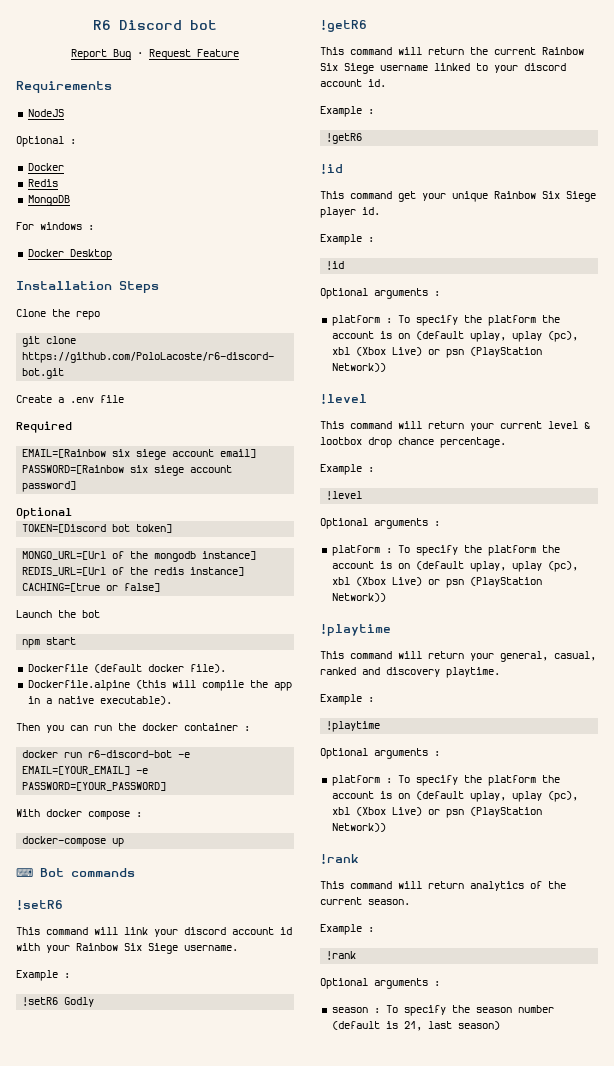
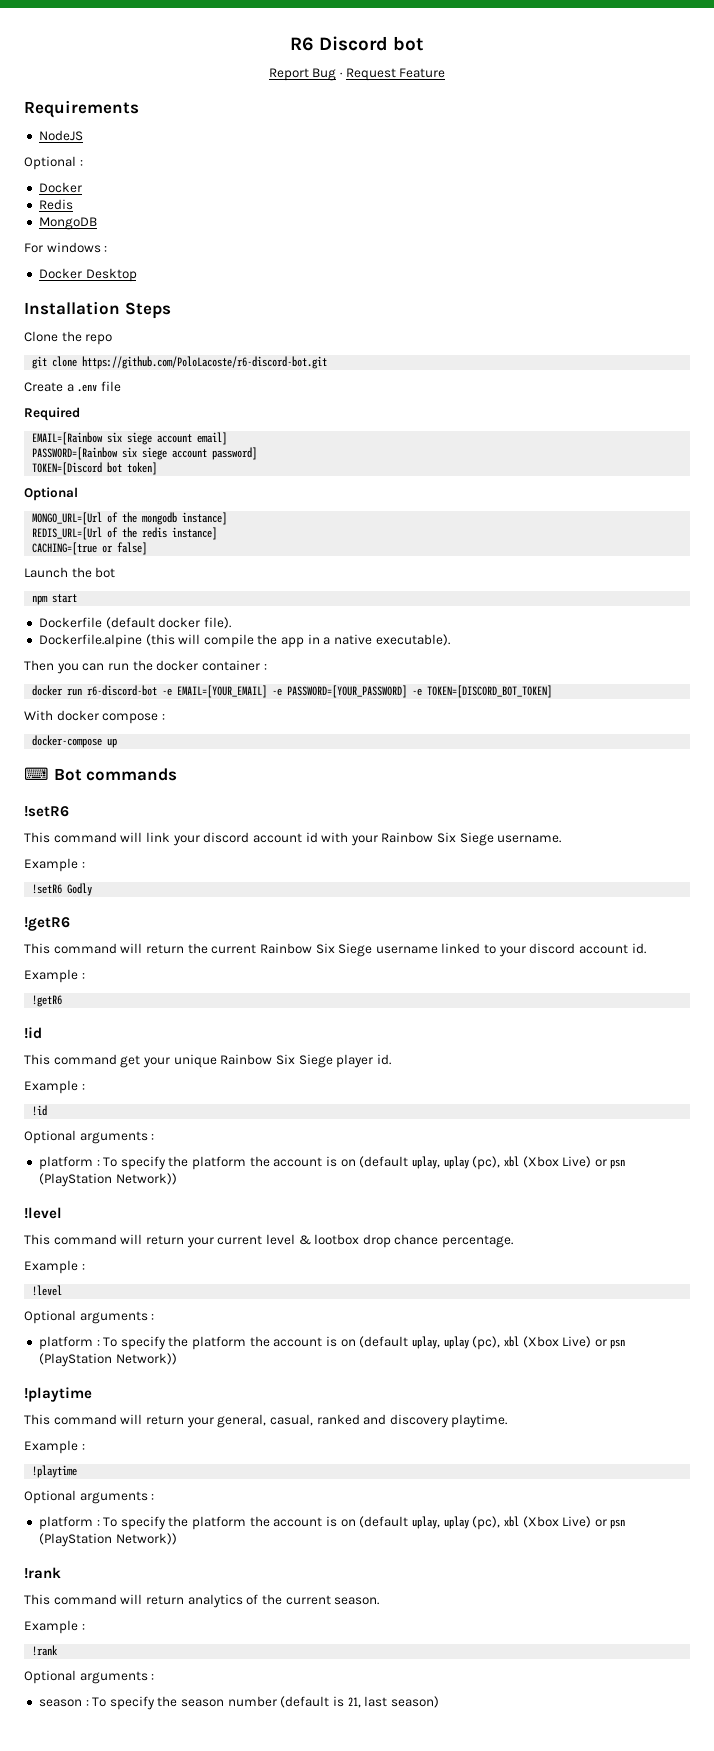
[16,507,72,519] // Optional -> (258, 453) none
(173, 528) none -> [24,487,78,501] // Optional
(167, 786) none -> [412,685,553,698] -e TOKEN=[DISCORD_BOT_TOKEN]

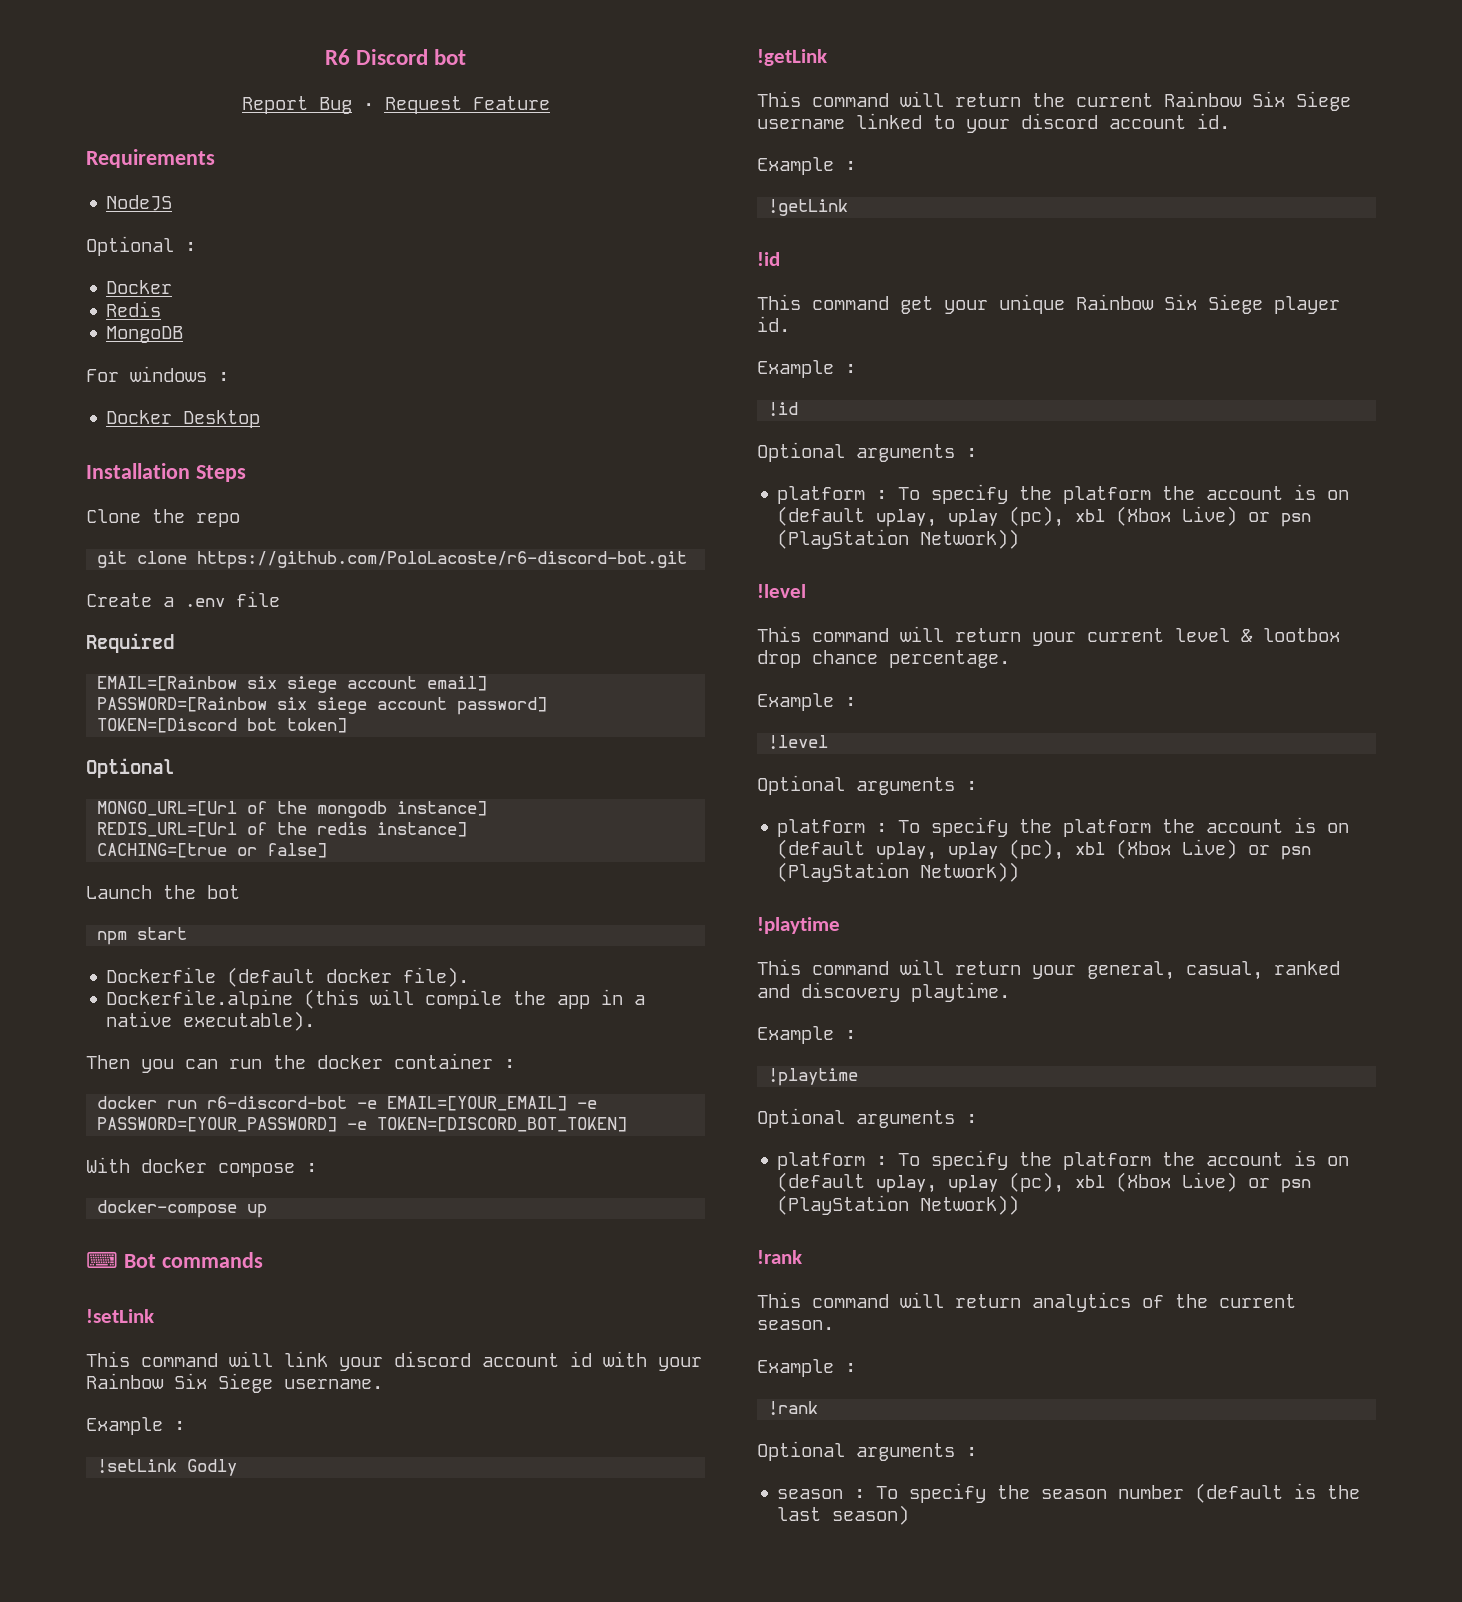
[24,806,69,817] !setR6 -> [86,1309,154,1323] !setLink
[32,884,63,894] !setR6 -> [97,1459,178,1474] !setLink
[24,917,70,931] !getR6 -> [757,49,827,66] !getLink
[32,995,63,1007] !getR6 -> [768,199,849,216] !getLink
[347,1697,361,1708] 21, -> [1327,1485,1361,1499] the

